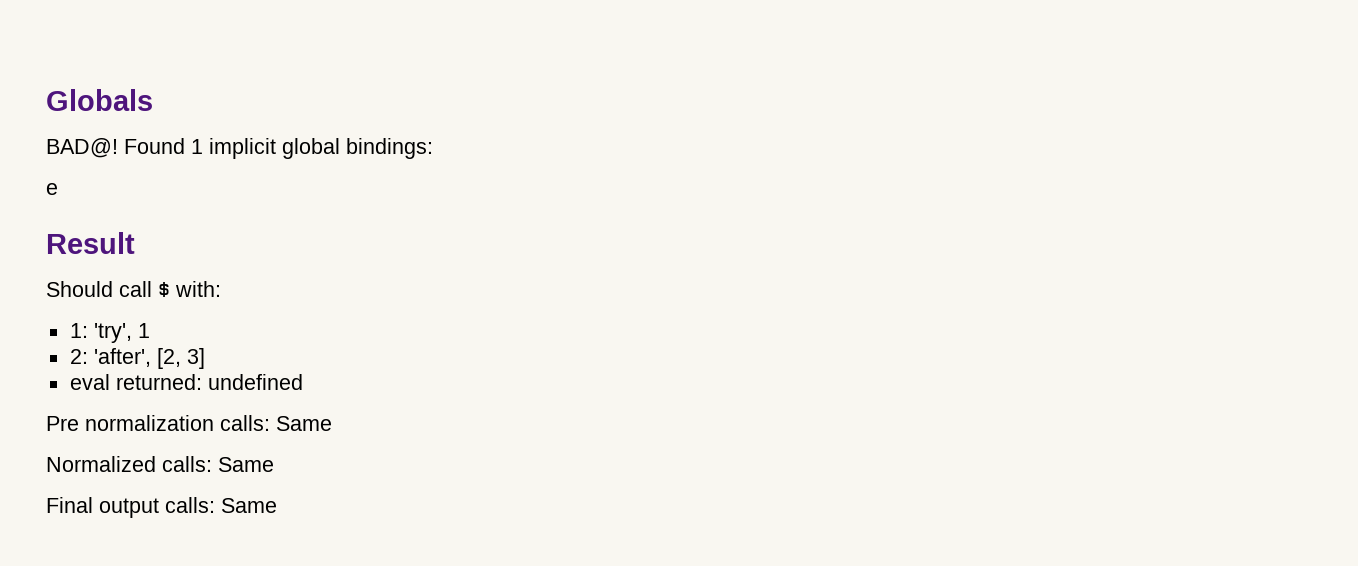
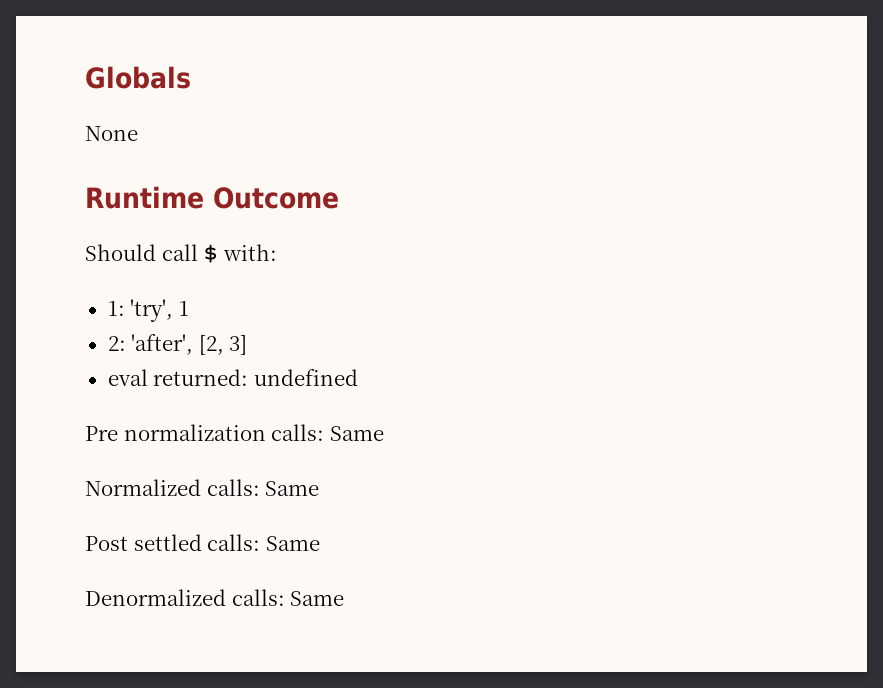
[46,138,433,159] [46,183,58,195] [46,232,135,254] BAD@! Found 1 implicit global bindings: // e // Result -> [85,126,138,141] [85,186,339,209] None // Runtime Outcome
[46,497,277,518] Final output calls: Same -> [85,534,320,551] [85,589,345,606] Post settled calls: Same // Denormalized calls: Same

